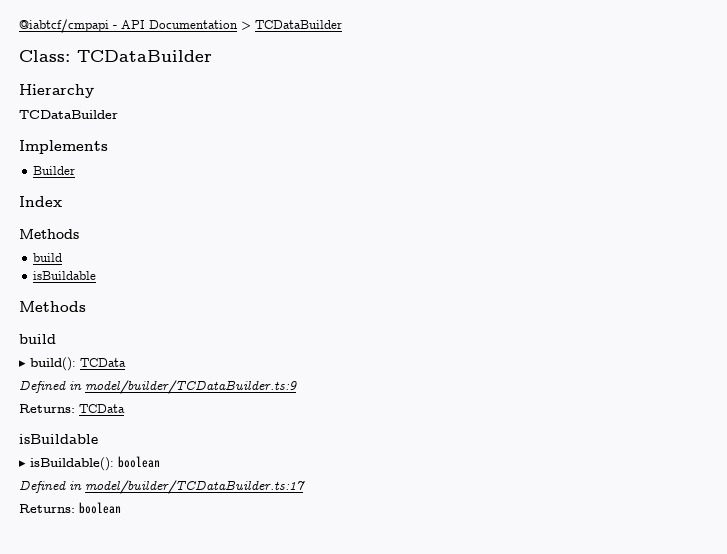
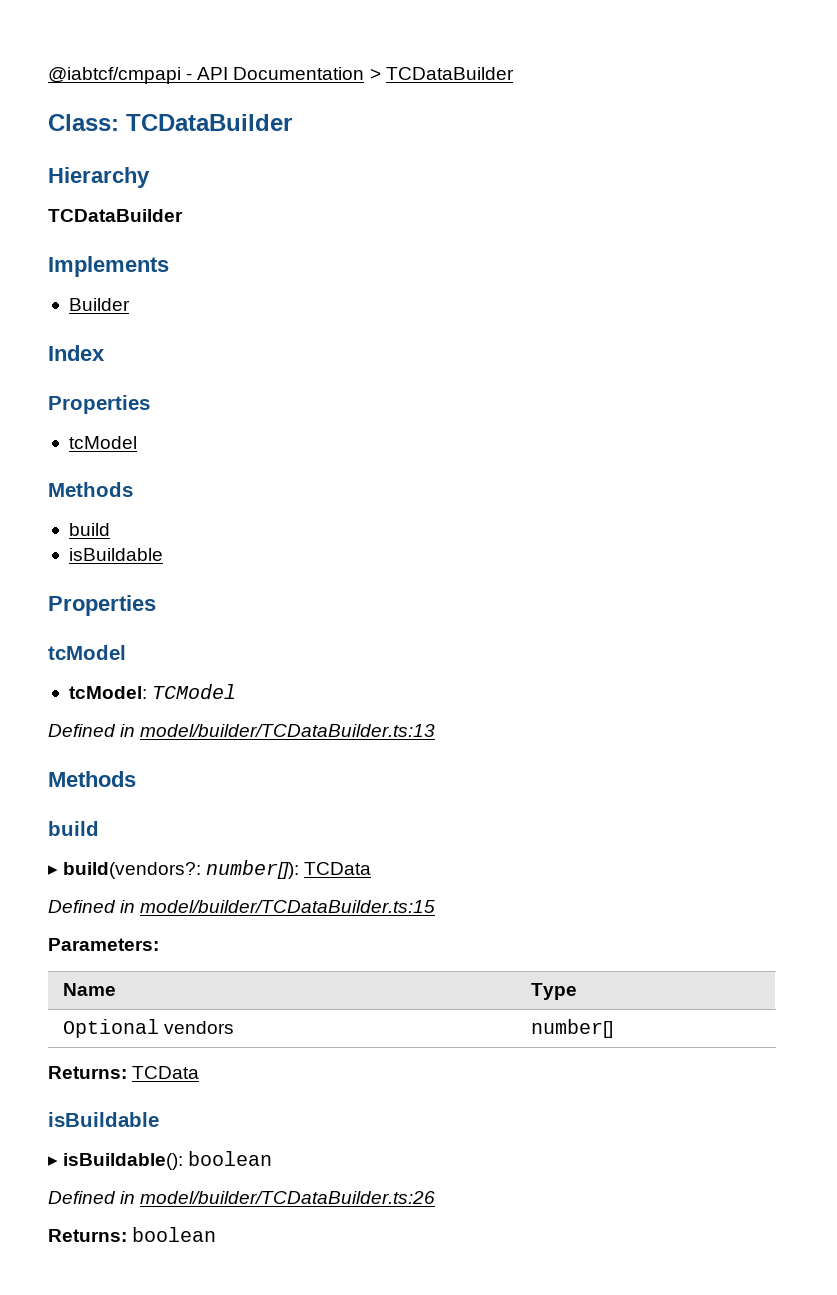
(62, 201) none -> [48,395,150,414] [68,436,137,449] // Properties // tcModel
(97, 275) none -> [48,595,156,616] [48,645,126,660] [68,684,237,699] [48,724,436,737] // Properties // tcModel // tcModel: TCModel // Defined in model/builder/TCDataBuilder.ts:13
[30,357,76,371] build(): -> [63,860,300,879] build(vendors?: number[]):
[85,380,297,394] model/builder/TCDataBuilder.ts:9 -> [140,900,436,913] [48,938,159,951] [62,983,116,996] [530,983,577,1000] [62,1019,234,1038] [530,1019,613,1038] model/builder/TCDataBuilder.ts:15 // Parameters: // Name | Type // Optional vendors | number[]
[85,480,305,494] model/builder/TCDataBuilder.ts:17 -> [140,1191,436,1204] model/builder/TCDataBuilder.ts:26

